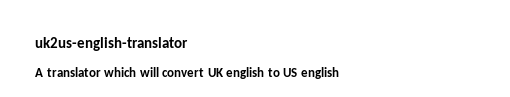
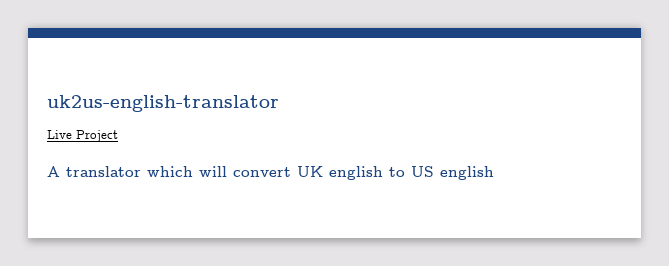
(188, 44) none -> [47,130,118,142] // Live Project

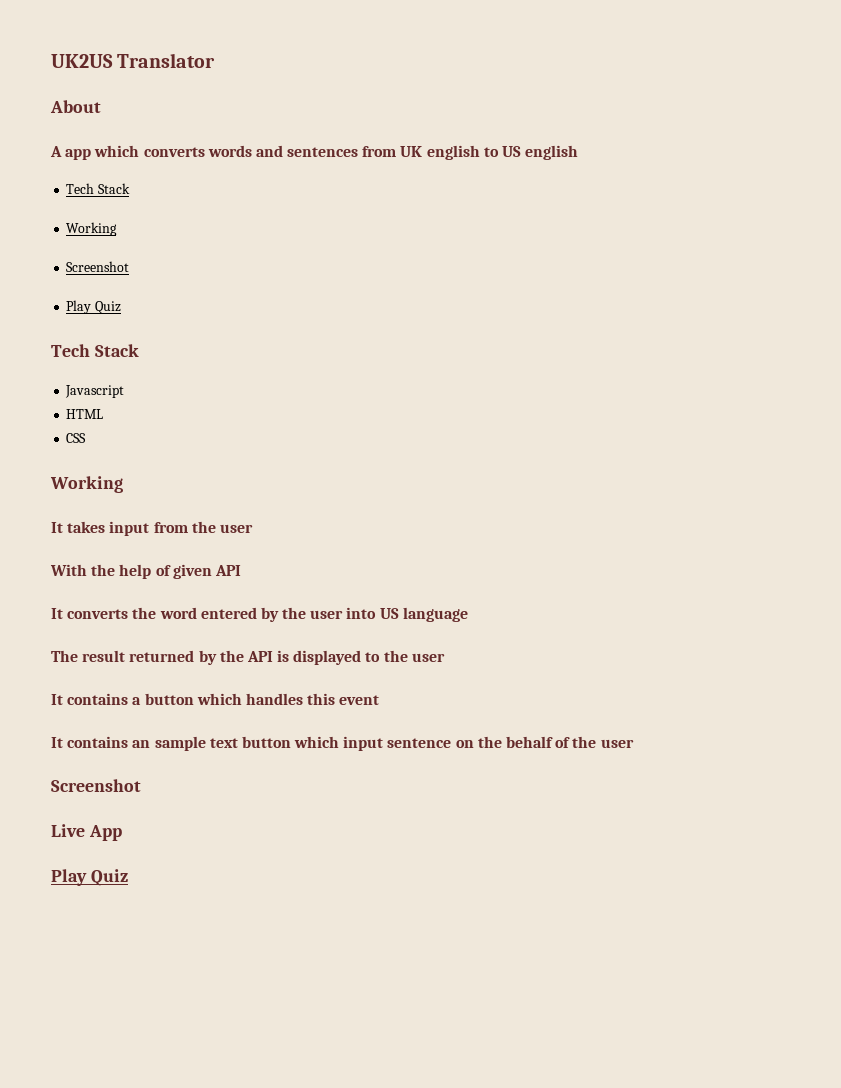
[47,95,279,112] [47,130,118,142] [47,166,291,177] uk2us-english-translator // Live Project // A translator which will convert -> [51,53,216,68] [50,100,101,113] [50,145,397,160] UK2US Translator // About // A app which converts words and sentences from
(494, 173) none -> [66,183,131,194] [66,222,118,236] [66,261,130,272] [66,300,122,314] [51,344,139,357] [65,385,125,398] [66,409,104,419] [66,433,87,443] [50,476,123,493] [51,521,253,536] [50,564,241,579] [51,607,468,622] [51,650,445,665] [51,693,380,705] [51,736,634,751] [51,779,141,792] [51,824,122,841] [51,869,128,886] // Tech Stack // Working // Screenshot // Play Quiz // Tech Stack // Javascript // HTML // CSS // Working // It takes input from the user // With the help of given API // It converts the word entered by the user into US language // The result returned by the API is displayed to the user // It contains a button which handles this event // It contains an sample text button which input sentence on the behalf of the user // Screenshot // Live App // Play Quiz

